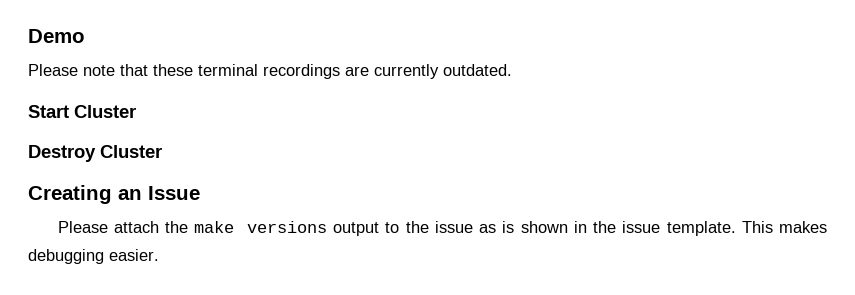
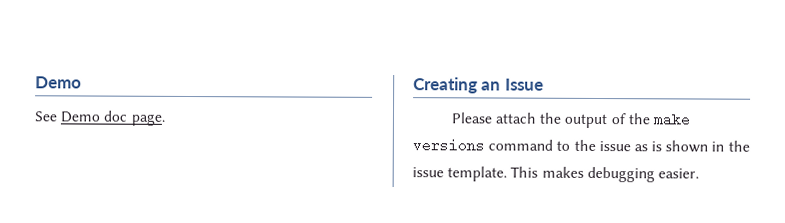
[28,64,512,79] [28,105,136,118] [28,145,162,162] Please note that these terminal recordings are currently outdated. // Start Cluster // Destroy Cluster -> [34,110,165,126] See Demo doc page.
(189, 227) none -> [564,113,650,129] output of the
[333,222,380,236] output -> [488,139,554,151] command

